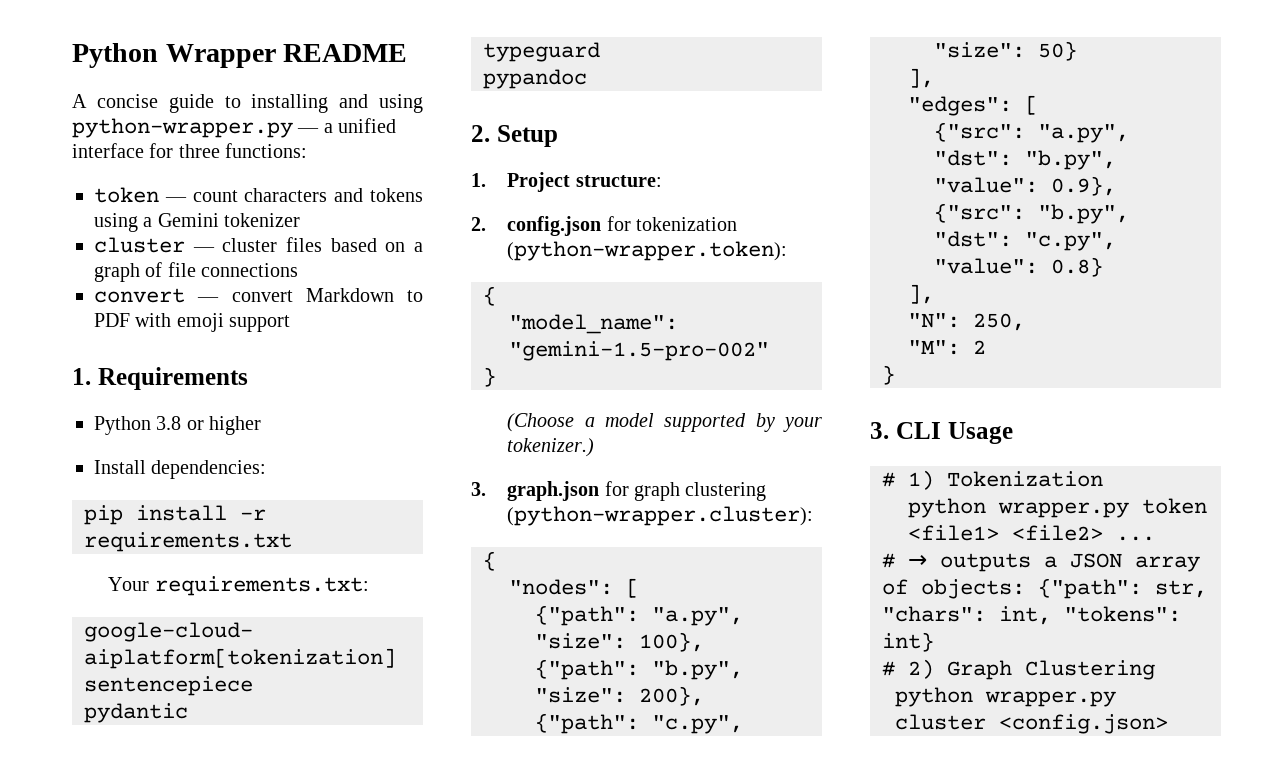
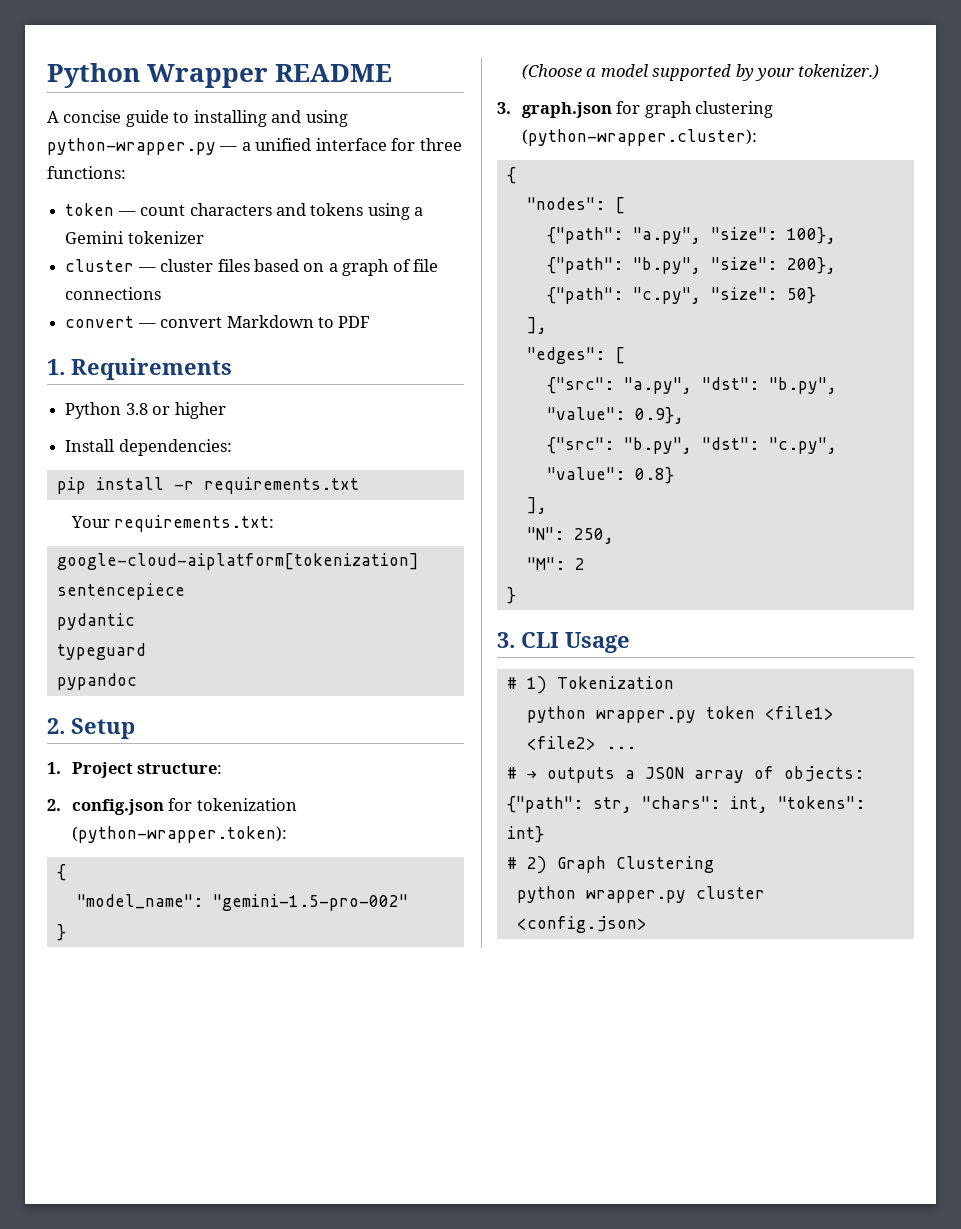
[135,313,291,332] with emoji support -> (371, 322) none

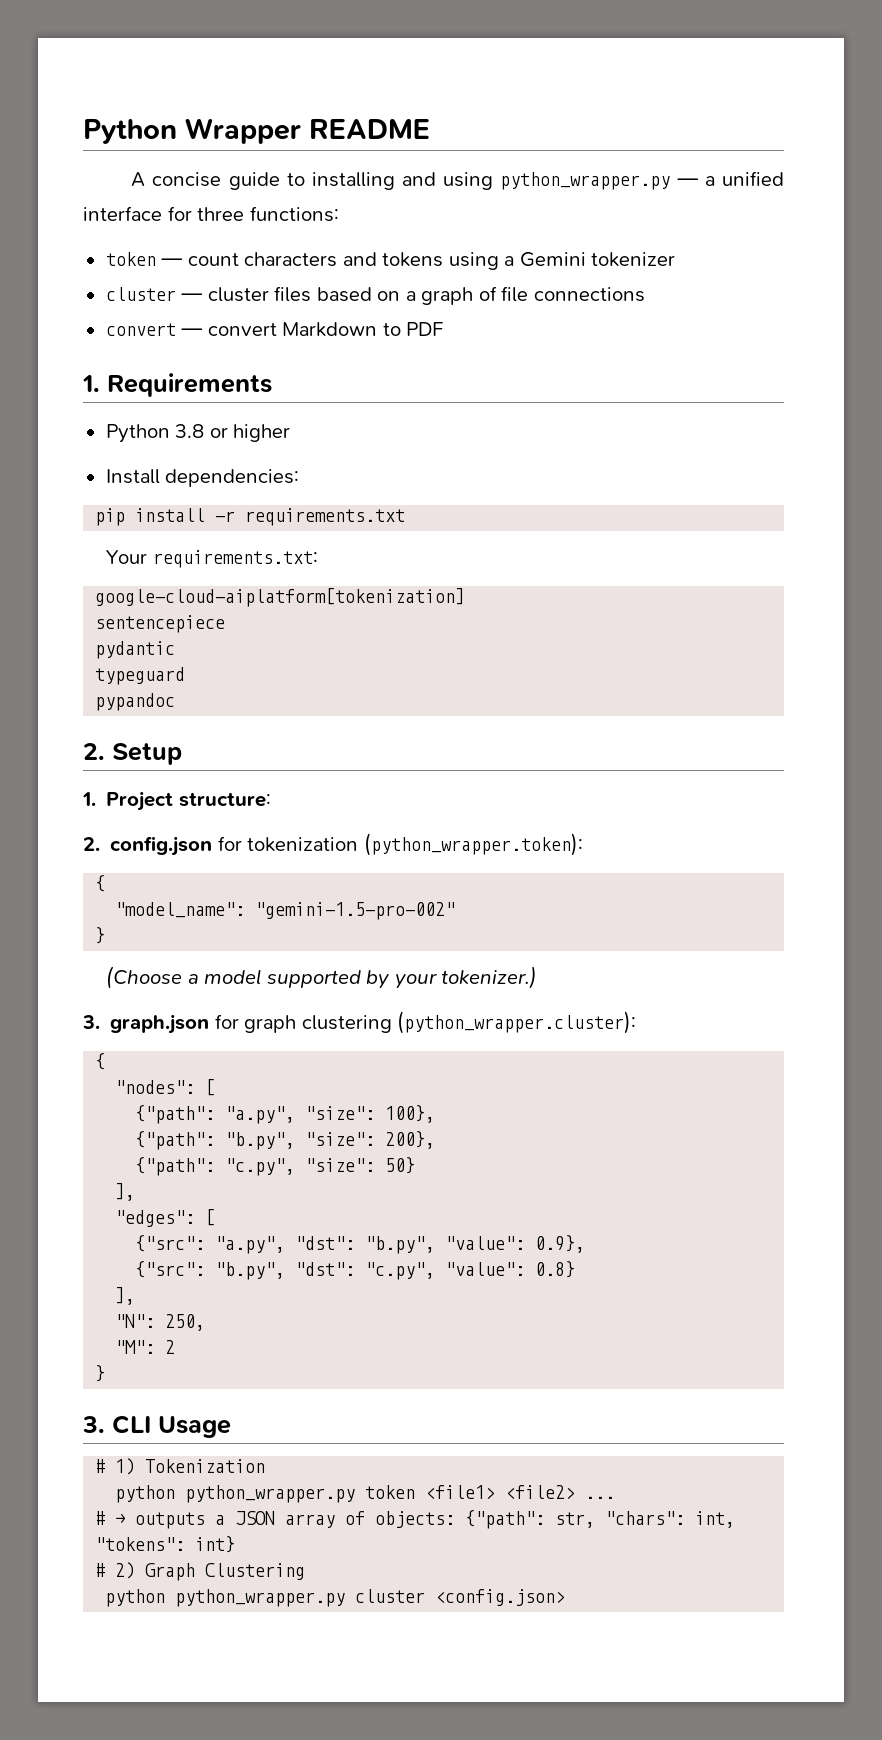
[47,138,216,155] python-wrapper.py -> [499,172,670,190] python_wrapper.py
[71,826,287,843] (python-wrapper.token): -> [363,833,583,856] (python_wrapper.token):
[521,129,757,146] (python-wrapper.cluster): -> [397,1011,637,1034] (python_wrapper.cluster):
[595,710,696,723] wrapper.py -> [185,1485,356,1503] python_wrapper.py
[585,890,686,903] wrapper.py -> [175,1589,346,1607] python_wrapper.py

